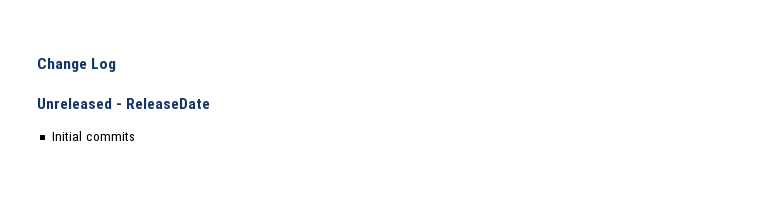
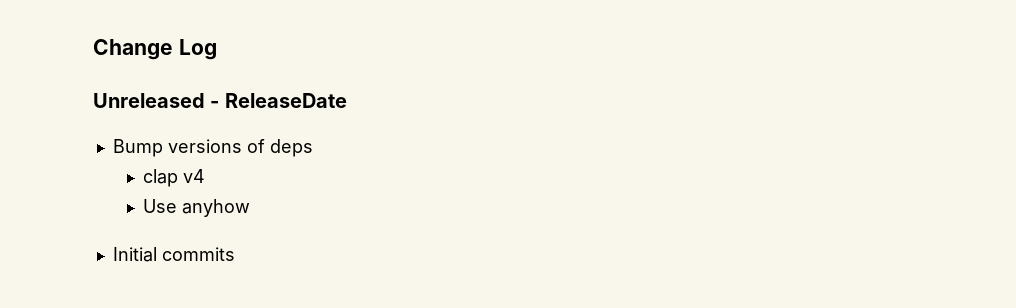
(211, 103) none -> [112,139,313,157] [142,169,205,187] [142,199,250,217] // Bump versions of deps // clap v4 // Use anyhow

